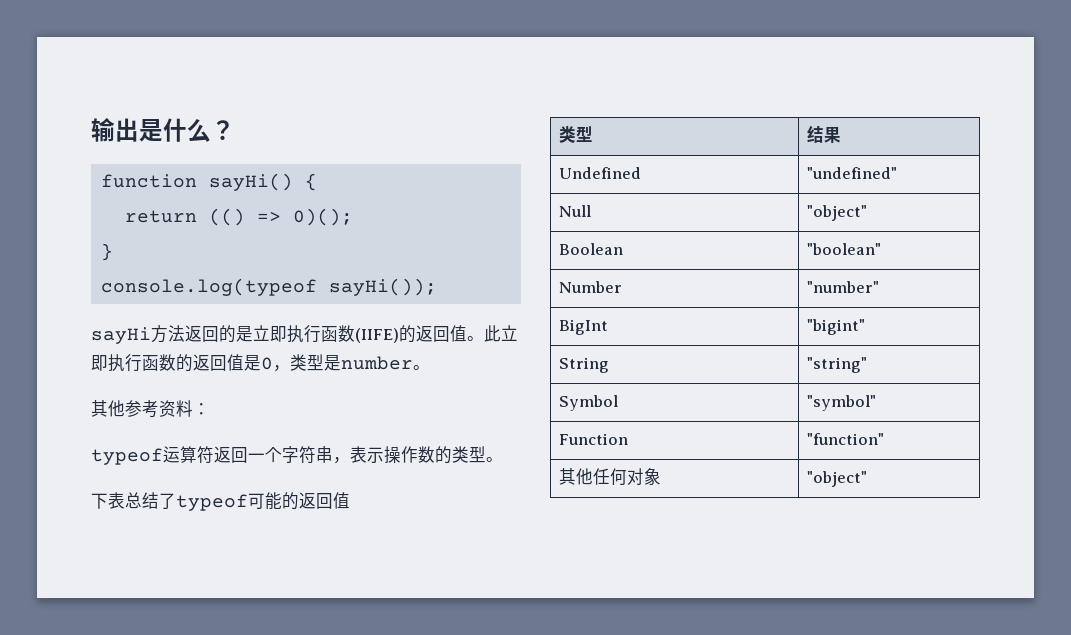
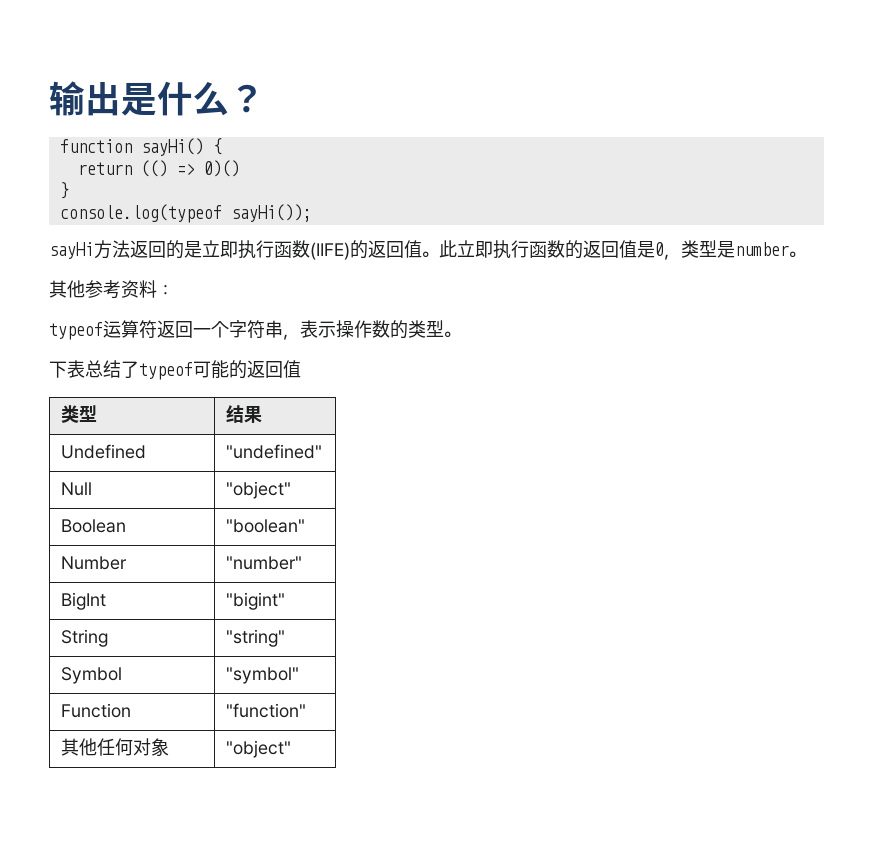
[292,208,353,226] 0)(); -> [203,160,240,177] 0)()

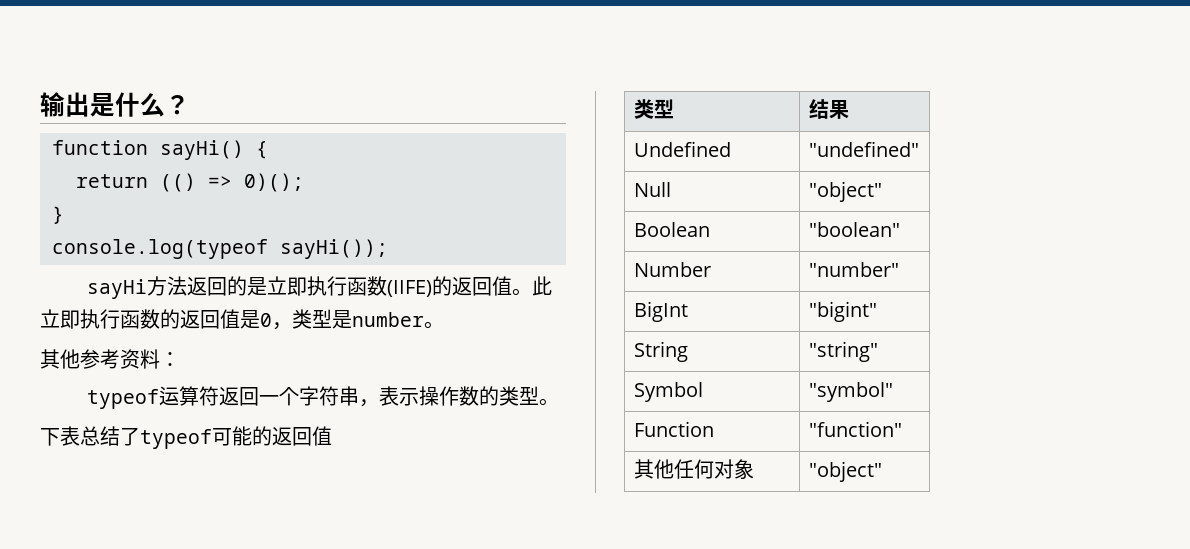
[203,160,240,177] 0)() -> [244,173,304,192] 0)();

